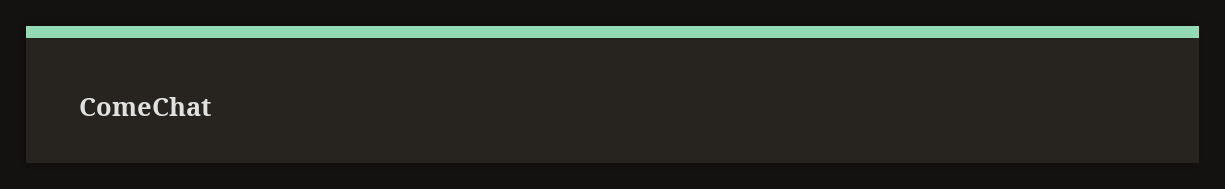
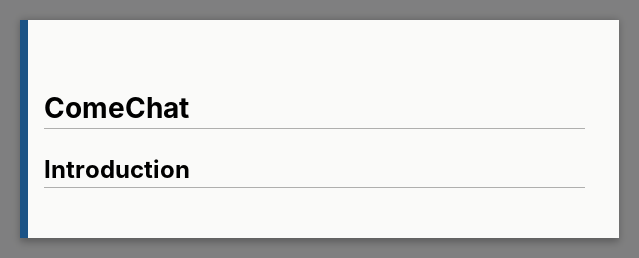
(211, 106) none -> [44,159,190,178] // Introduction

